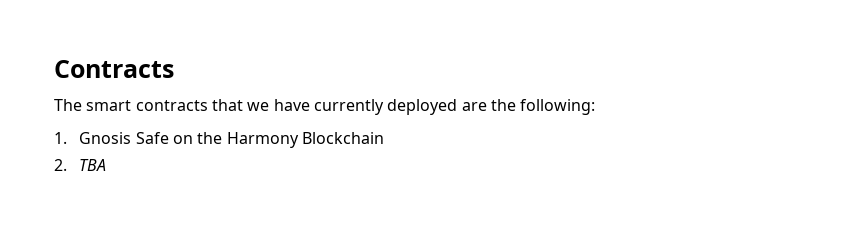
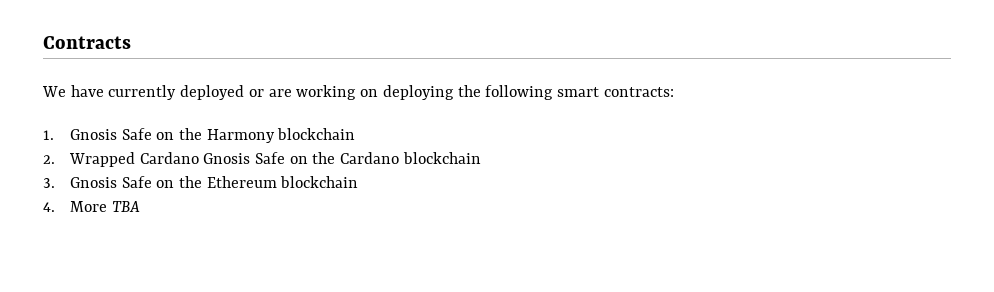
[54,99,596,115] The smart contracts that we have currently deployed are the following: -> [42,85,674,100] We have currently deployed or are working on deploying the following smart contracts:
[301,132,384,144] Blockchain -> [277,128,356,140] blockchain
(67, 165) none -> [68,152,481,167] [43,176,359,188] [43,201,107,212] Wrapped Cardano Gnosis Safe on the Cardano blockchain // 3. Gnosis Safe on the Ethereum blockchain // 4. More

